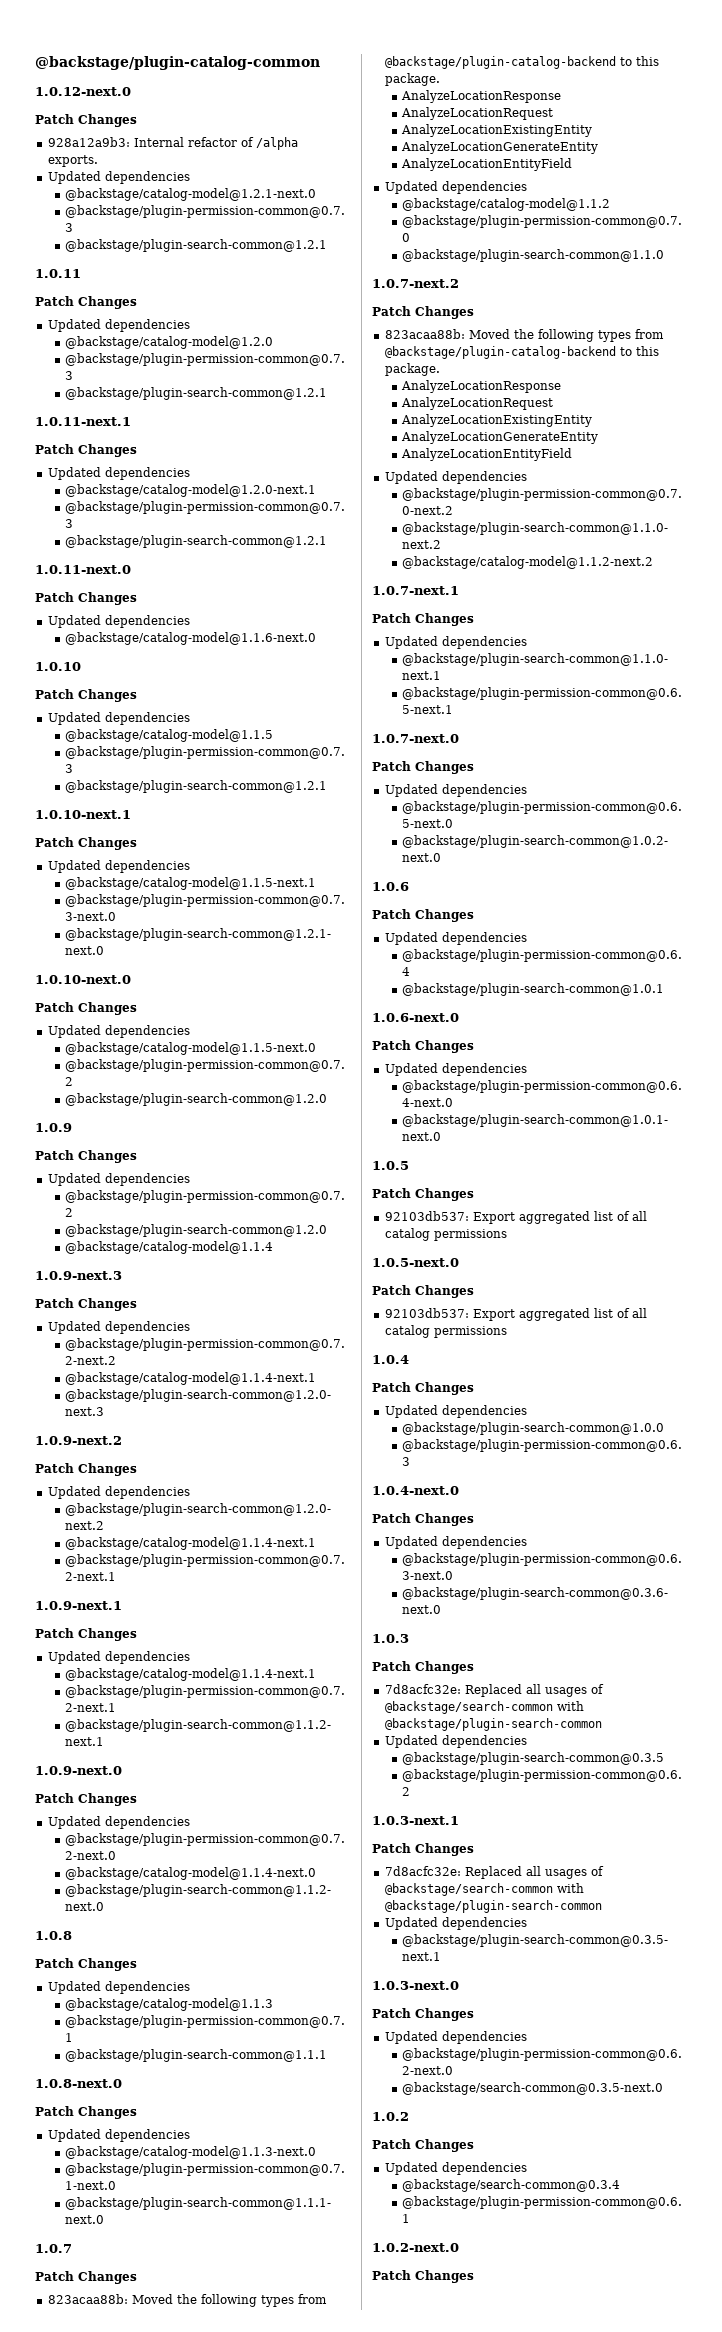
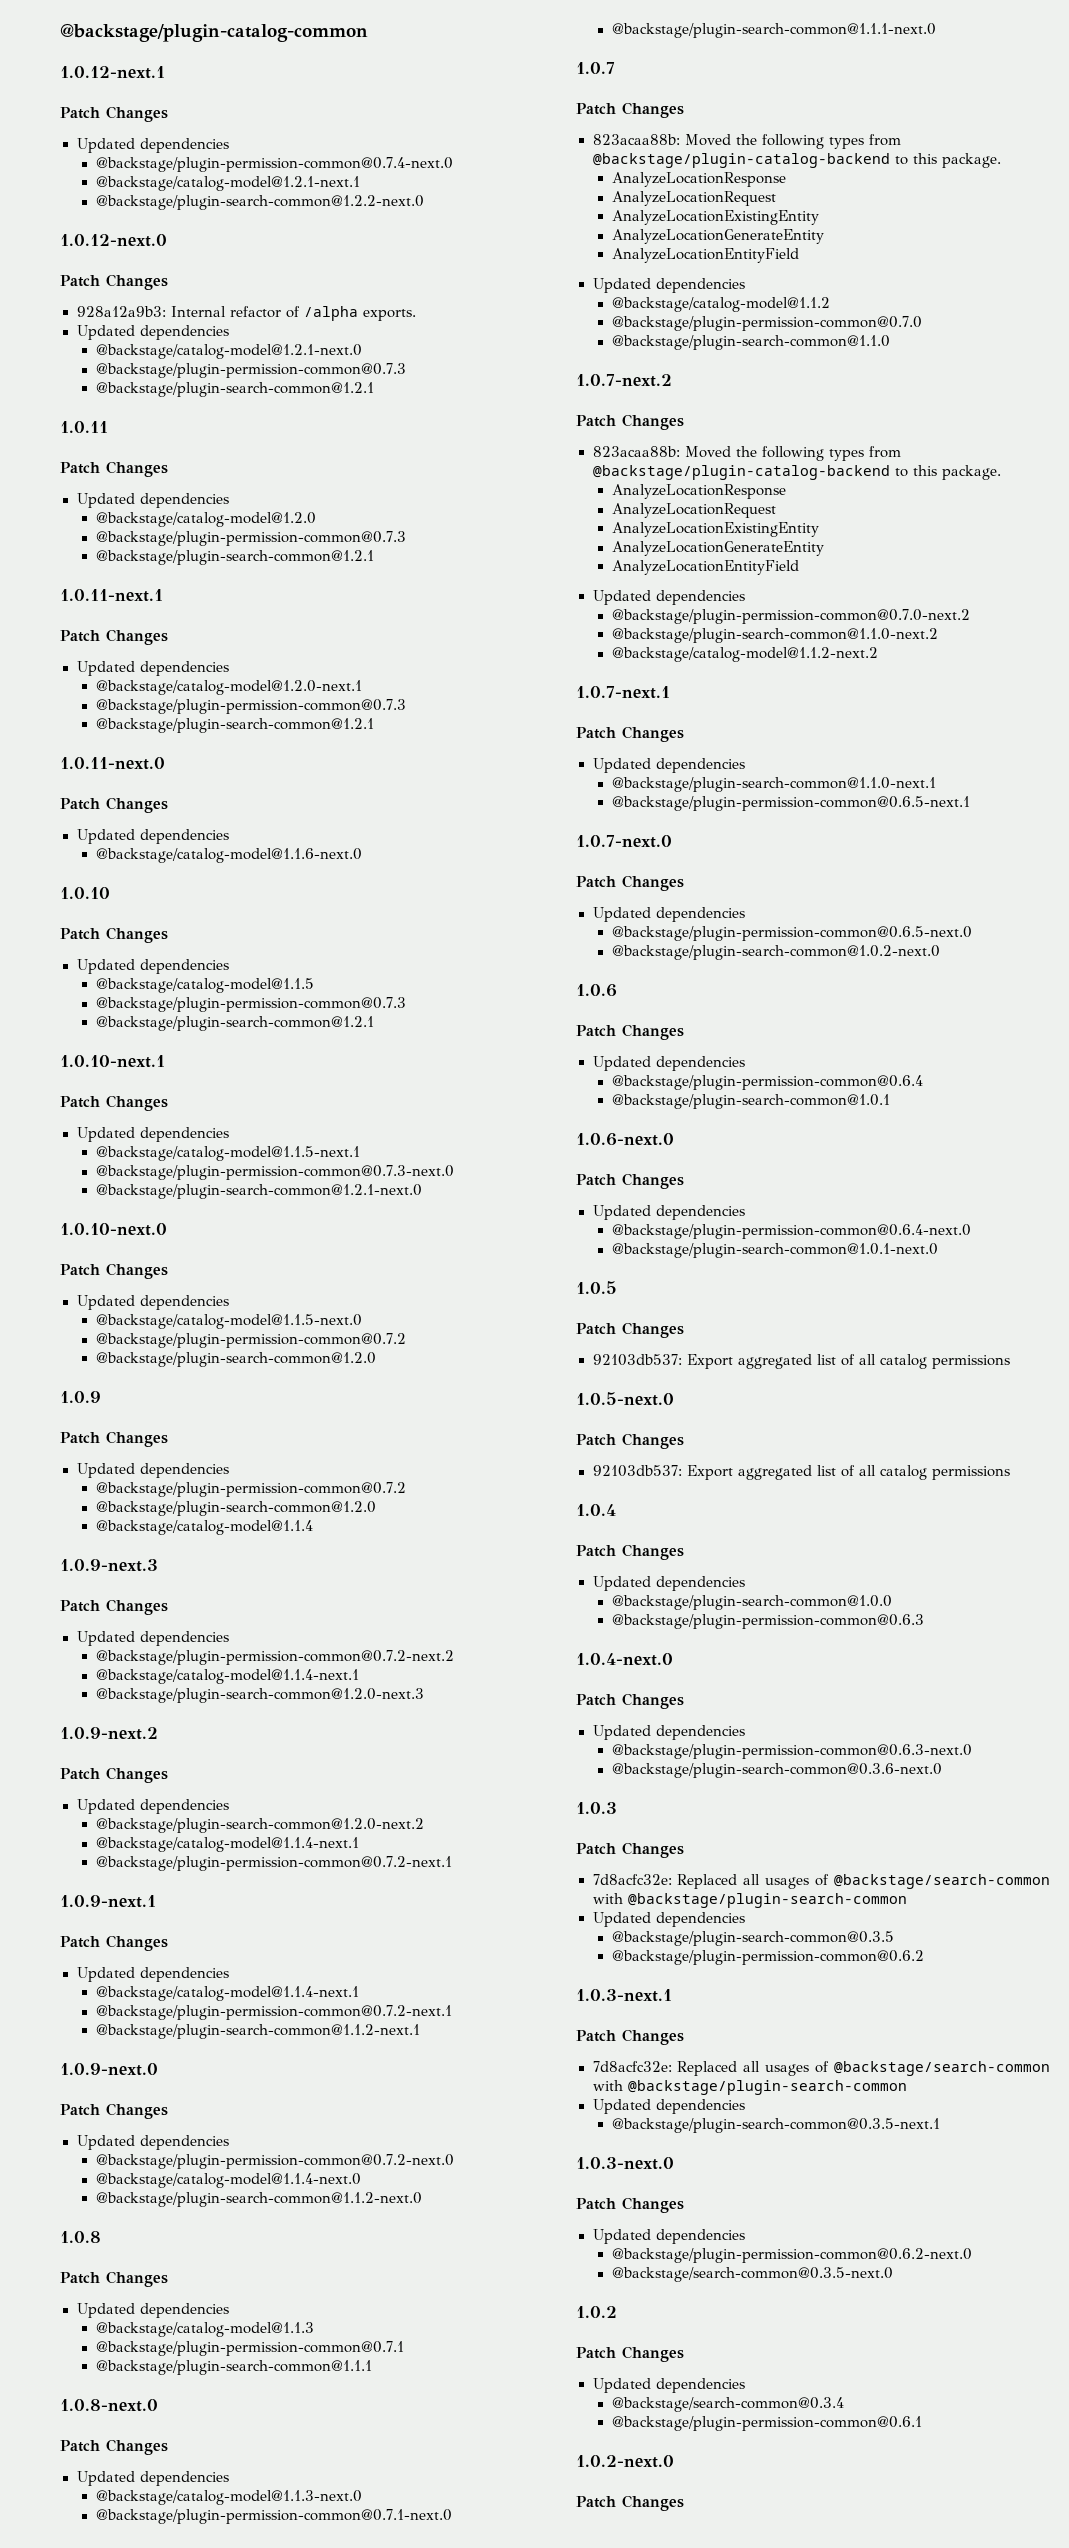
(320, 63) none -> [60,66,165,79] [60,106,168,122] [76,138,229,153] [95,157,453,172] [95,176,360,191] [95,195,424,210] // 1.0.12-next.1 // Patch Changes // Updated dependencies // @backstage/plugin-permission-common@0.7.4-next.0 // @backstage/catalog-model@1.2.1-next.1 // @backstage/plugin-search-common@1.2.2-next.0

